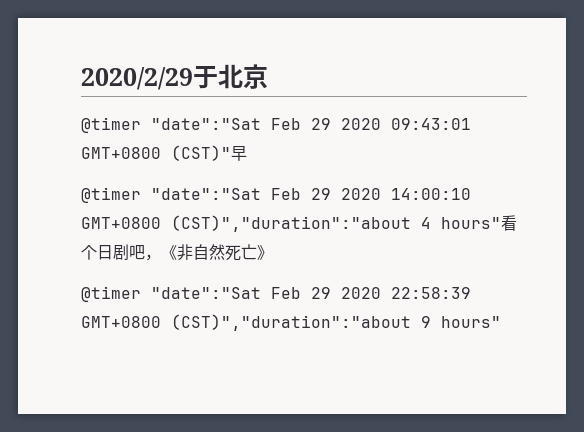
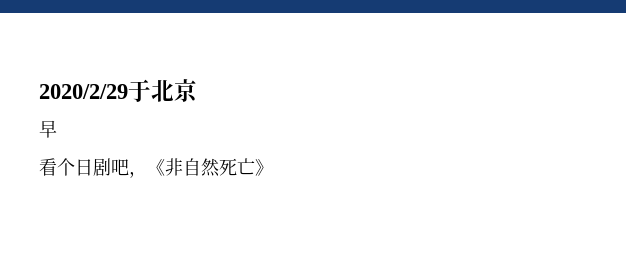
[81,117,471,133] [81,145,247,161] [81,187,471,203] [81,215,501,232] @timer "date":"Sat Feb 29 2020 09:43:01 GMT+0800 (CST)"早 // @timer "date":"Sat Feb 29 2020 14:00:10 GMT+0800 (CST)","duration":"about 4 hours" -> [39,120,57,138] 早 //
[81,286,471,302] [81,314,501,331] // @timer "date":"Sat Feb 29 2020 22:58:39 GMT+0800 (CST)","duration":"about 9 hours" -> (273, 167) none

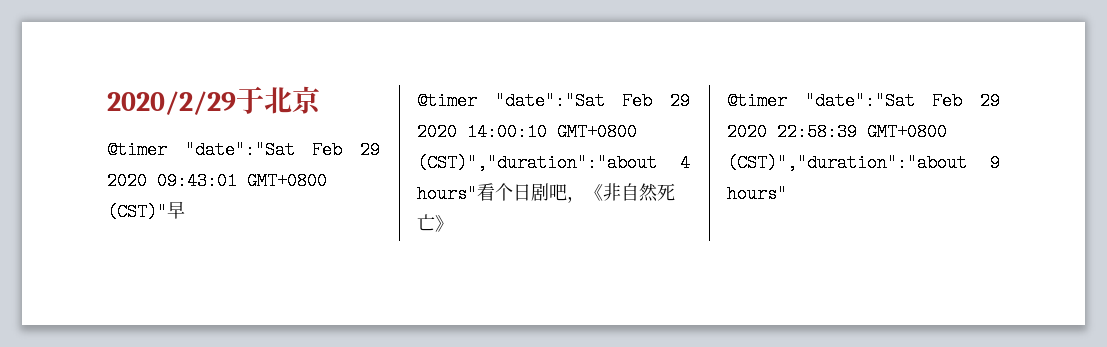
[39,120,57,138] 早 // -> [107,141,380,159] [107,172,327,190] [107,201,185,221] [417,92,690,110] [417,123,637,141] [417,154,690,172] [417,185,477,203] @timer "date":"Sat Feb 29 2020 09:43:01 GMT+0800 (CST)"早 // @timer "date":"Sat Feb 29 2020 14:00:10 GMT+0800 (CST)","duration":"about 4 hours"
(273, 167) none -> [727,92,1000,110] [727,123,947,141] [727,154,1000,172] [727,185,787,203] // @timer "date":"Sat Feb 29 2020 22:58:39 GMT+0800 (CST)","duration":"about 9 hours"

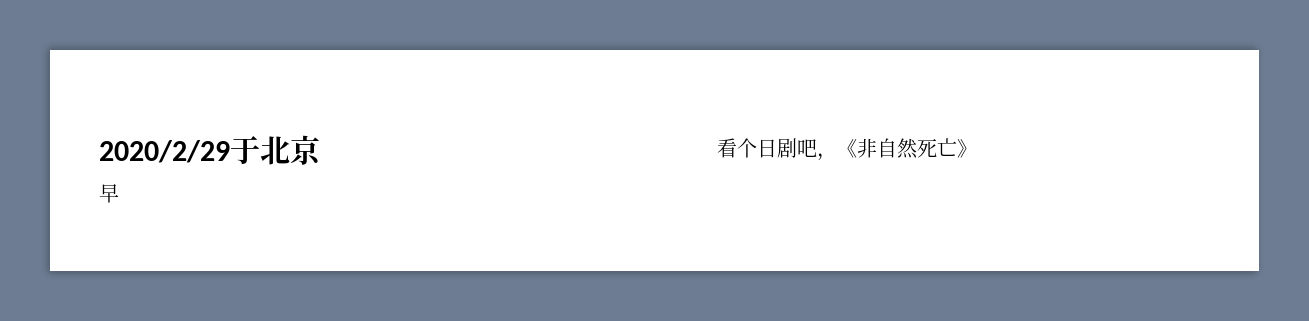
[107,141,380,159] [107,172,327,190] [107,201,185,221] [417,92,690,110] [417,123,637,141] [417,154,690,172] [417,185,477,203] @timer "date":"Sat Feb 29 2020 09:43:01 GMT+0800 (CST)"早 // @timer "date":"Sat Feb 29 2020 14:00:10 GMT+0800 (CST)","duration":"about 4 hours" -> [99,184,119,203] 早 //
[727,92,1000,110] [727,123,947,141] [727,154,1000,172] [727,185,787,203] // @timer "date":"Sat Feb 29 2020 22:58:39 GMT+0800 (CST)","duration":"about 9 hours" -> (978, 148) none

